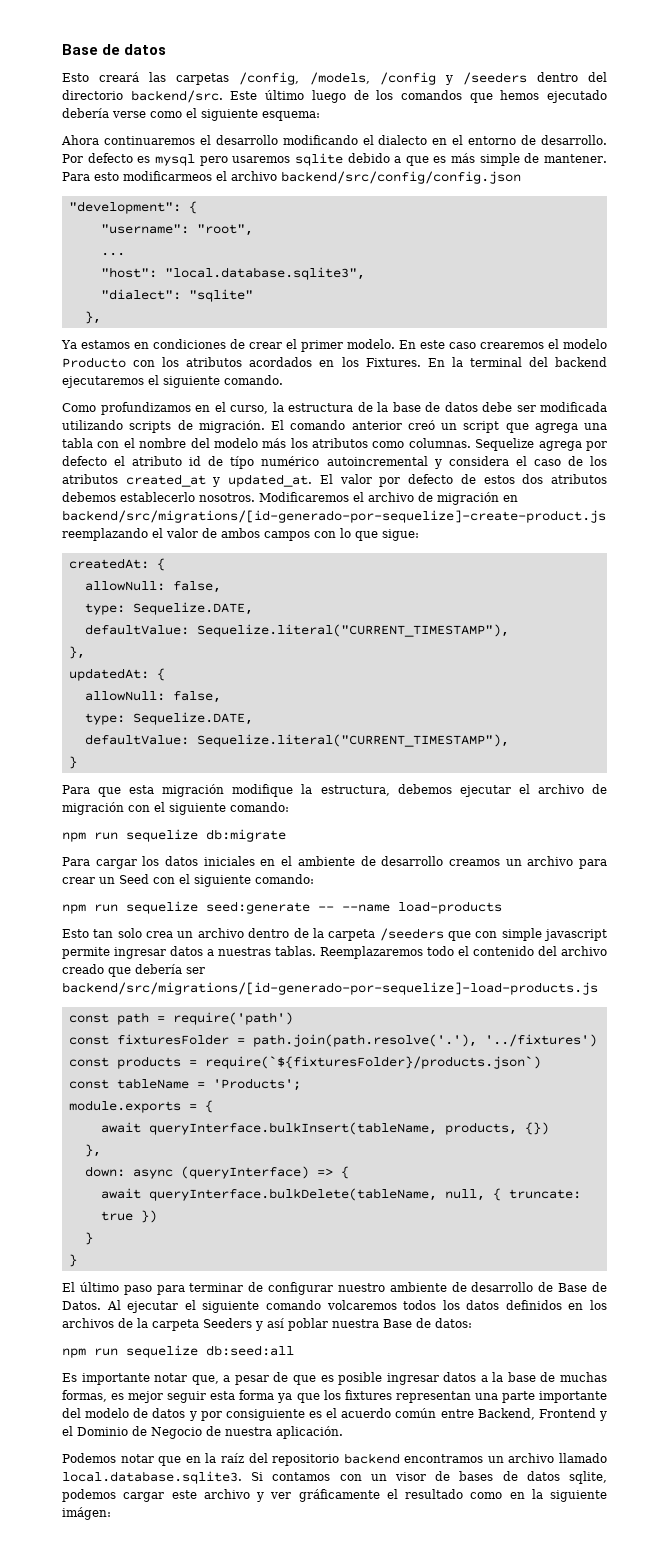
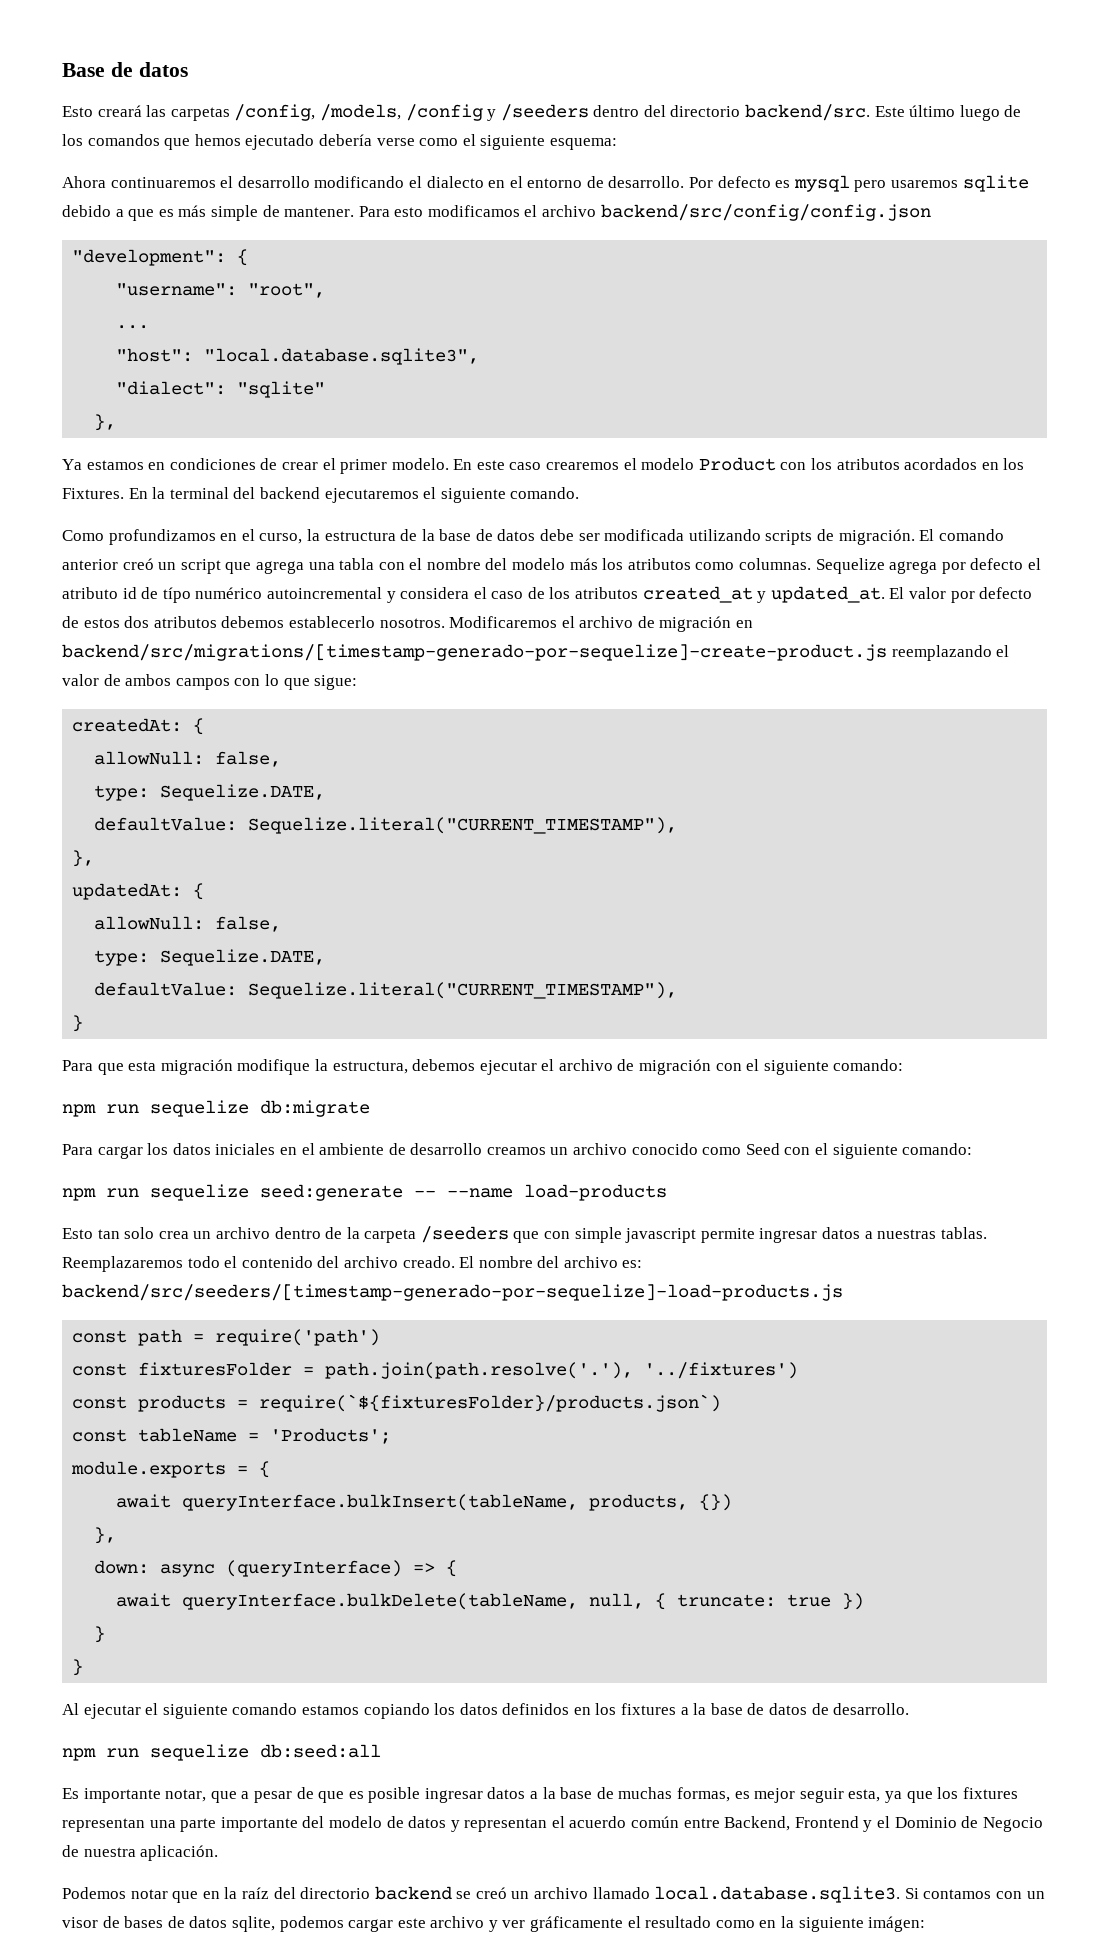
[123,171,212,181] modificarmeos -> [427,205,520,217] modificamos
[62,357,126,368] Producto -> [698,457,776,471] Product
[62,510,606,523] backend/src/migrations/[id-generado-por-sequelize]-create-product.js -> [62,644,887,661] backend/src/migrations/[timestamp-generado-por-sequelize]-create-product.js
[578,859,607,869] [62,877,115,884] para crear un -> [631,1143,742,1155] conocido como
[62,964,205,977] [62,982,598,995] creado que debería ser backend/src/migrations/[id-generado-por-sequelize]-load-products.js -> [402,1256,643,1268] [62,1284,843,1301] creado. El nombre del archivo es: backend/src/seeders/[timestamp-generado-por-sequelize]-load-products.js
[62,1282,607,1295] [62,1301,101,1310] El último paso para terminar de configurar nuestro ambiente de desarrollo de Base de Datos. -> (84, 1667) none
[326,1300,437,1310] volcaremos todos -> [301,1703,430,1719] estamos copiando
[62,1318,472,1331] archivos de la carpeta Seeders y así poblar nuestra Base de datos: -> [621,1703,910,1715] fixtures a la base de datos de desarrollo.
[154,1373,219,1385] notar que, -> [165,1789,237,1803] notar, que
[210,1390,275,1400] esta forma -> [848,1789,881,1802] esta,
[200,1409,322,1421] por consiguiente es -> [464,1818,548,1832] representan
[272,1453,484,1466] repositorio backend encontramos -> [300,1886,507,1900] directorio backend se creó

